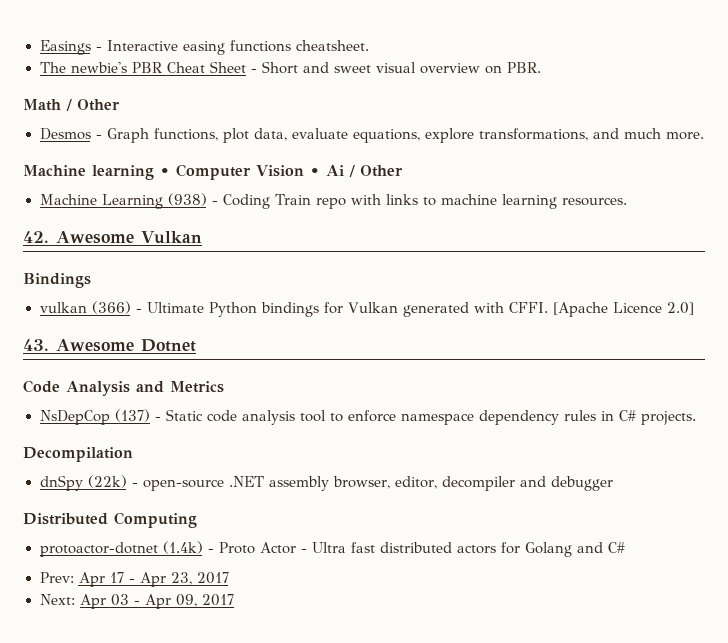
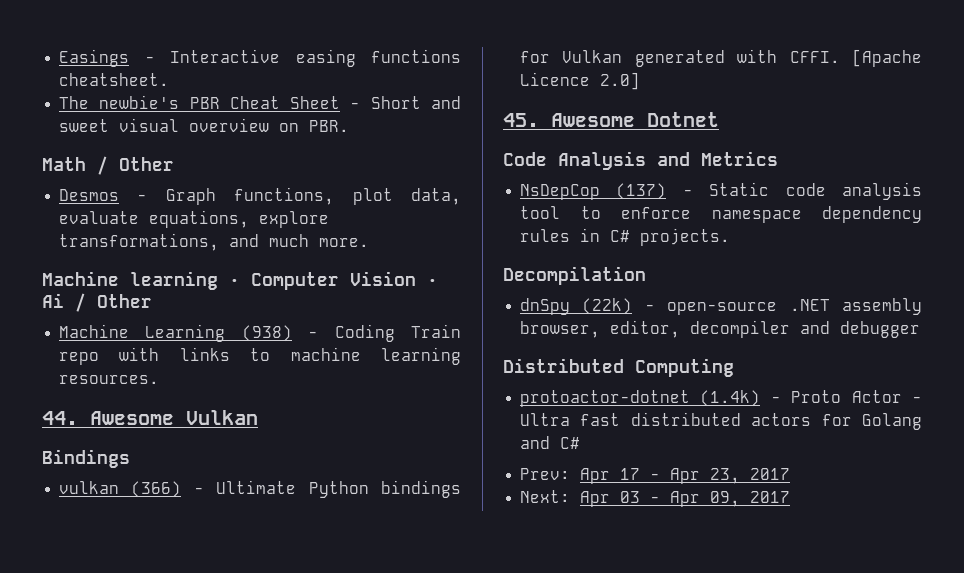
[23,231,49,243] 42. -> [42,411,78,425] 44.
[23,339,49,351] 43. -> [503,113,539,127] 45.

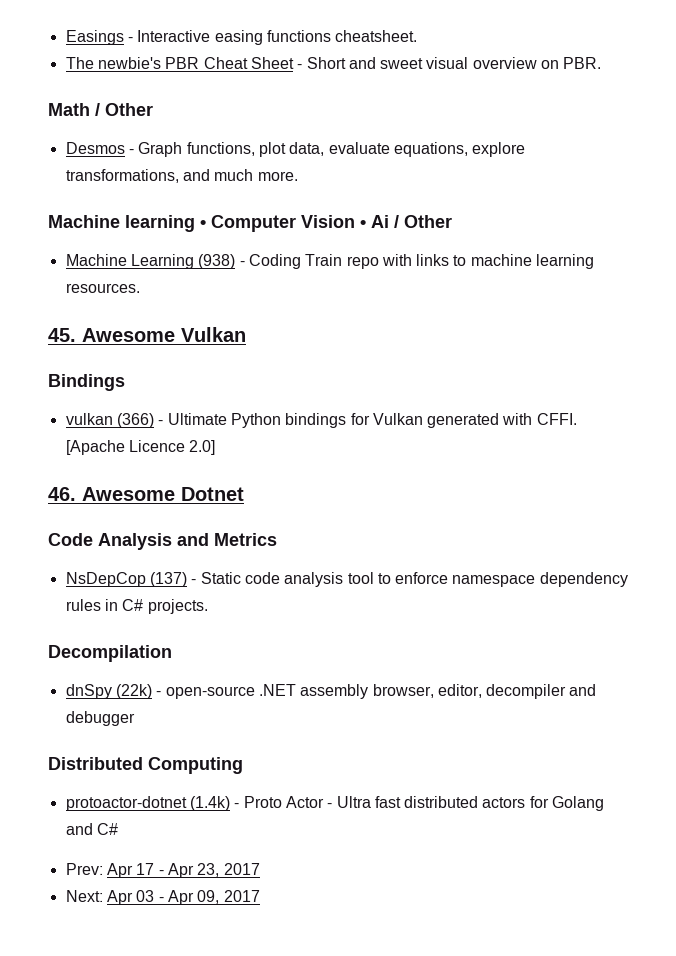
[42,411,78,425] 44. -> [48,328,76,342] 45.
[503,113,539,127] 45. -> [48,487,76,501] 46.

